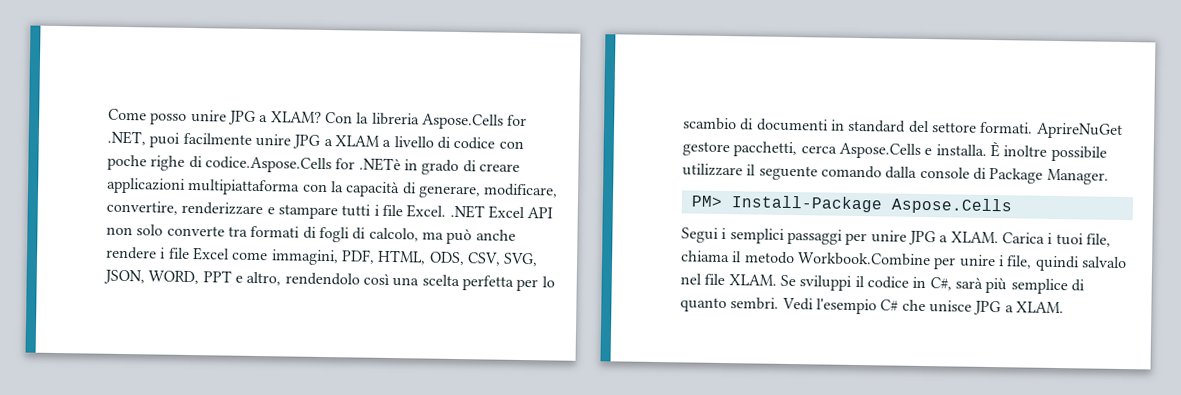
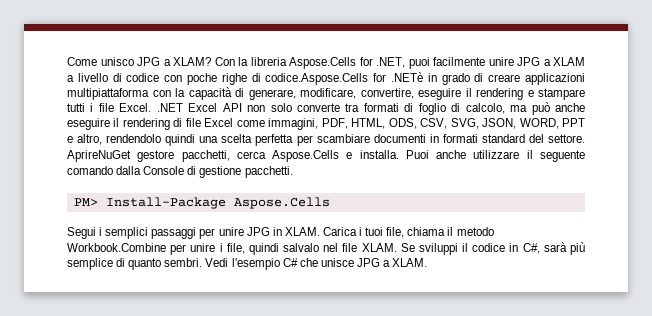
[150,109,227,125] posso unire -> [100,57,134,66] unisco
[181,201,264,216] renderizzare -> [418,88,523,100] eseguire il rendering
[318,226,350,243] fogli -> [418,103,446,115] foglio
[106,246,167,260] rendere i -> [67,118,183,130] eseguire il rendering di
[362,273,390,285] così -> [165,134,196,146] quindi
[541,276,555,288] [683,117,755,131] lo scambio di -> [316,134,370,143] scambiare
(845, 125) none -> [442,134,478,143] formati
[931,121,1034,134] settore formati. -> [548,134,585,143] settore.
[989,141,1107,162] È inoltre possibile -> [405,150,467,159] Puoi anche
[919,166,1109,185] console di Package Manager. -> [143,166,293,178] Console di gestione pacchetti.
[939,235,949,243] a -> [272,227,282,236] in

